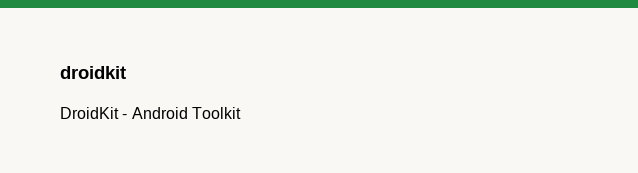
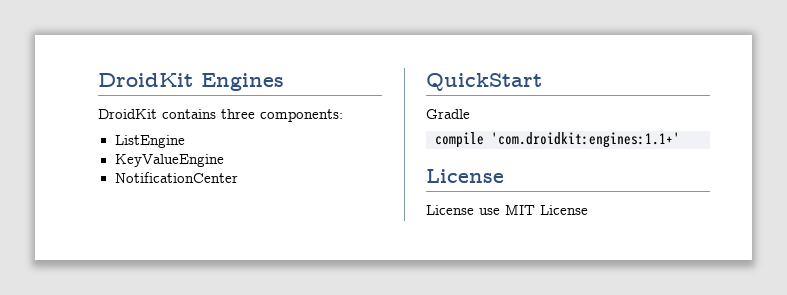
[60,66,126,79] [60,107,241,119] droidkit // DroidKit - Android Toolkit -> [98,73,284,91] [98,109,343,122] [114,135,185,148] [114,154,224,167] [114,172,238,183] [426,73,542,91] [426,109,470,119] [435,132,680,148] [426,169,504,183] [426,204,588,215] DroidKit Engines // DroidKit contains three components: // ListEngine // KeyValueEngine // NotificationCenter // QuickStart // Gradle // compile 'com.droidkit:engines:1.1+' // License // License use MIT License

